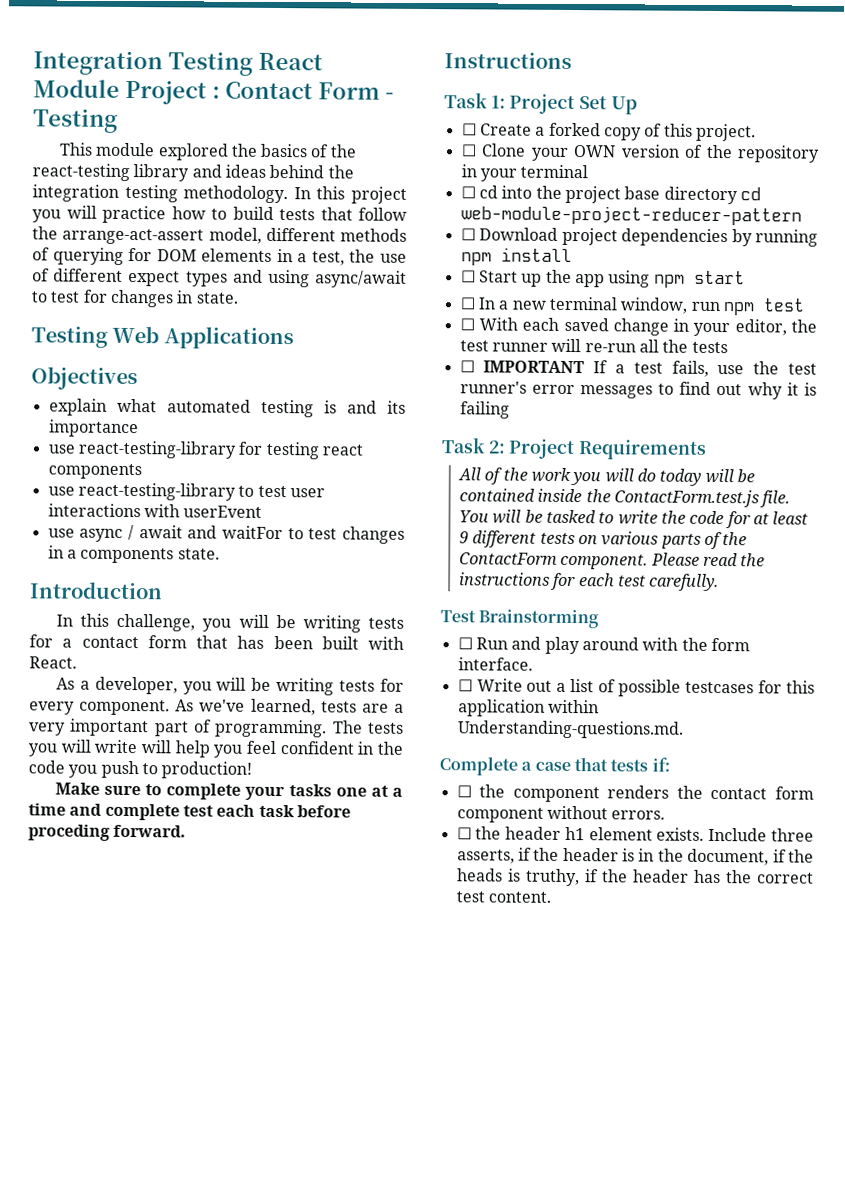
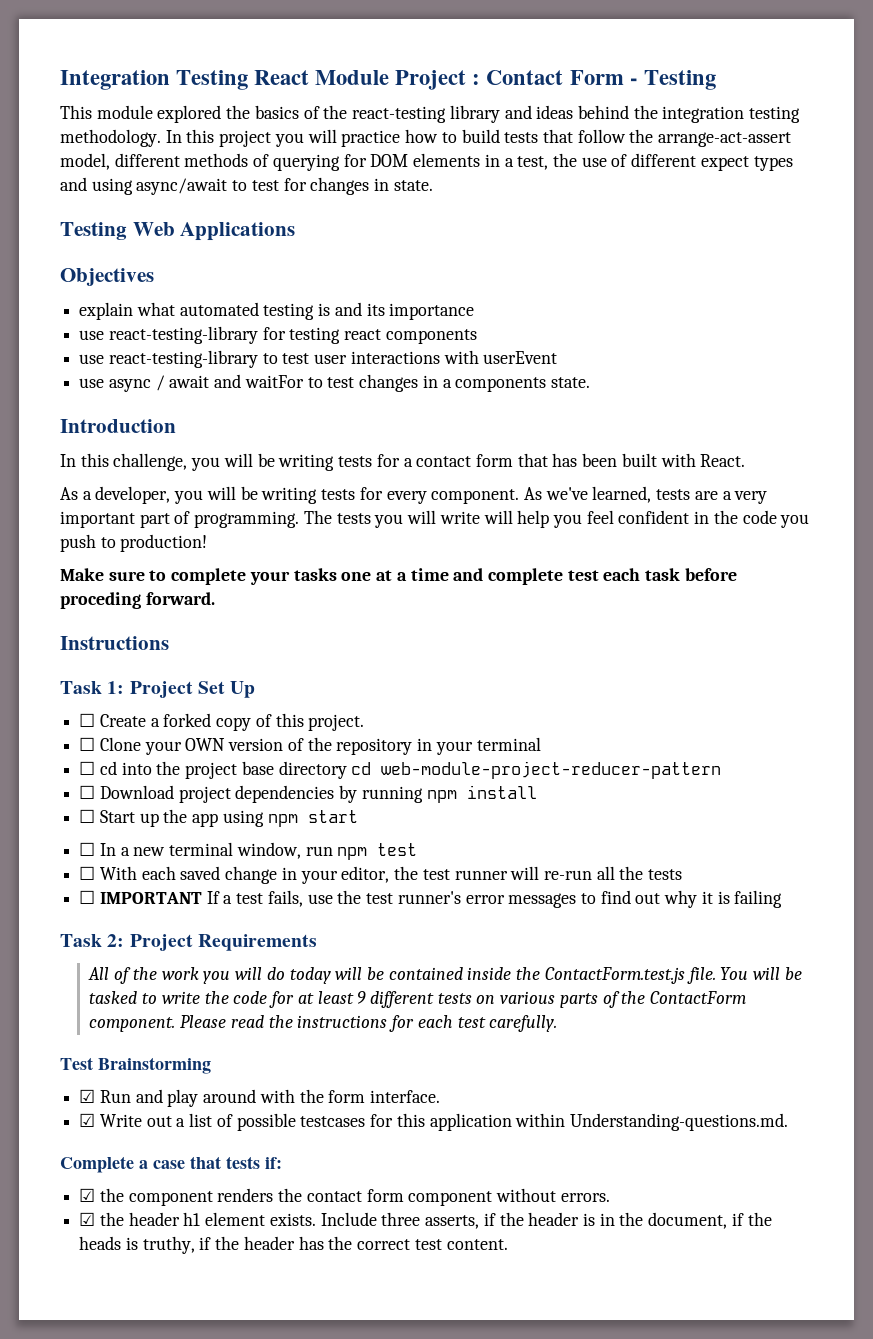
[457,637,473,650] ☐ -> [79,1089,96,1103] ☑
[457,679,473,692] ☐ -> [79,1113,96,1127] ☑
[456,785,472,798] ☐ -> [79,1188,96,1202] ☑
[456,827,472,840] ☐ -> [79,1212,96,1226] ☑

